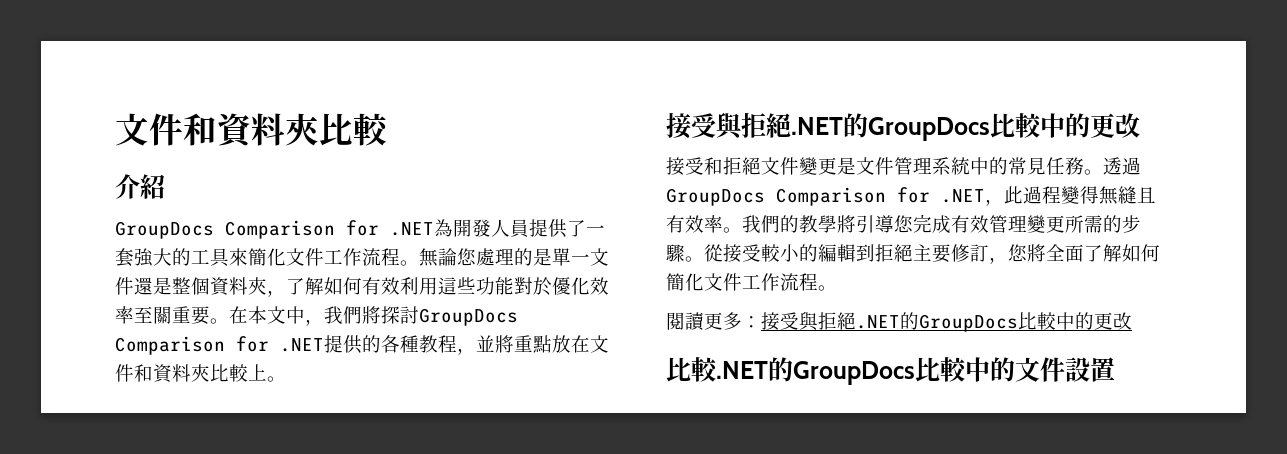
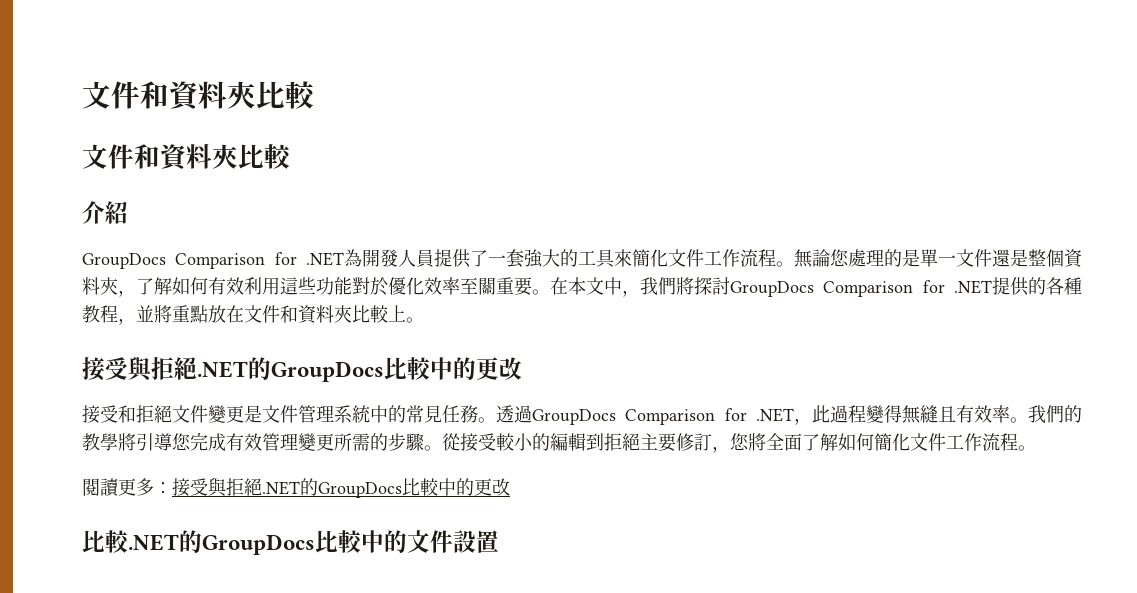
[115,113,389,148] 文件和資料夾比較 -> [82,81,316,111] [82,143,291,171] 文件和資料夾比較 // 文件和資料夾比較

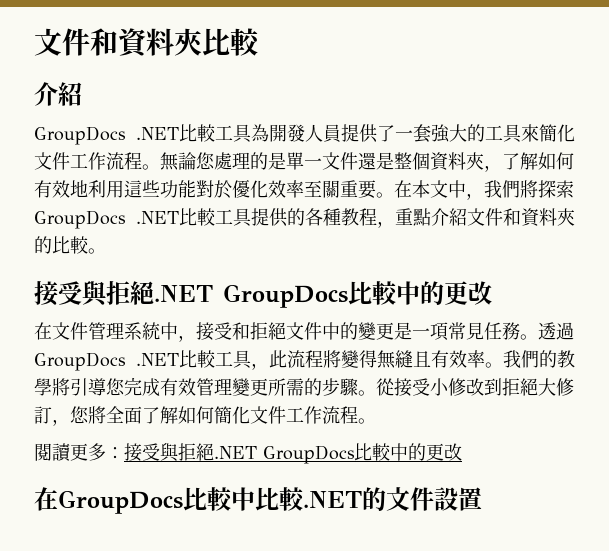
[82,81,316,111] [82,143,291,171] 文件和資料夾比較 // 文件和資料夾比較 -> [34,28,260,58] 文件和資料夾比較
[175,252,344,269] Comparison for .NET -> [136,124,252,143] .NET比較工具
(244, 286) none -> [70,180,88,197] 地
[712,277,993,297] 討GroupDocs Comparison for .NET -> [556,180,574,198] [34,208,252,229] 索GroupDocs .NET比較工具
[136,305,406,324] 並將重點放在文件和資料夾比較上 -> [395,208,575,227] [34,236,89,254] 重點介紹文件和資料夾的比較
[248,357,522,382] [82,405,406,424] 的GroupDocs比較中的更改 // 接受和拒絕文件變更是文件管理系統中的 -> [223,281,492,308] [34,322,448,342] GroupDocs比較中的更改 // 在文件管理系統中，接受和拒絕文件中的變更是一項
[625,405,867,425] Comparison for .NET，此過程 -> [136,350,341,370] .NET比較工具，此流程將
[496,433,676,452] 較小的編輯到拒絕主要 -> [430,378,556,396] 小修改到拒絕大
[300,478,510,498] [82,530,384,555] 的GroupDocs比較中的更改 // 比較.NET的GroupDocs比較中 -> [263,443,462,464] [34,487,362,514] GroupDocs比較中的更改 // 在GroupDocs比較中比較.NET

